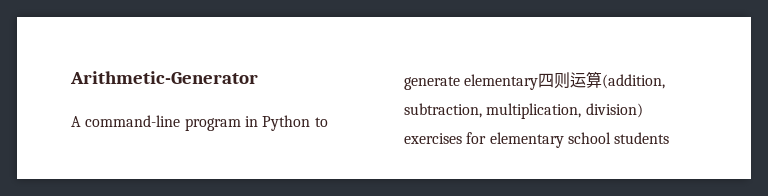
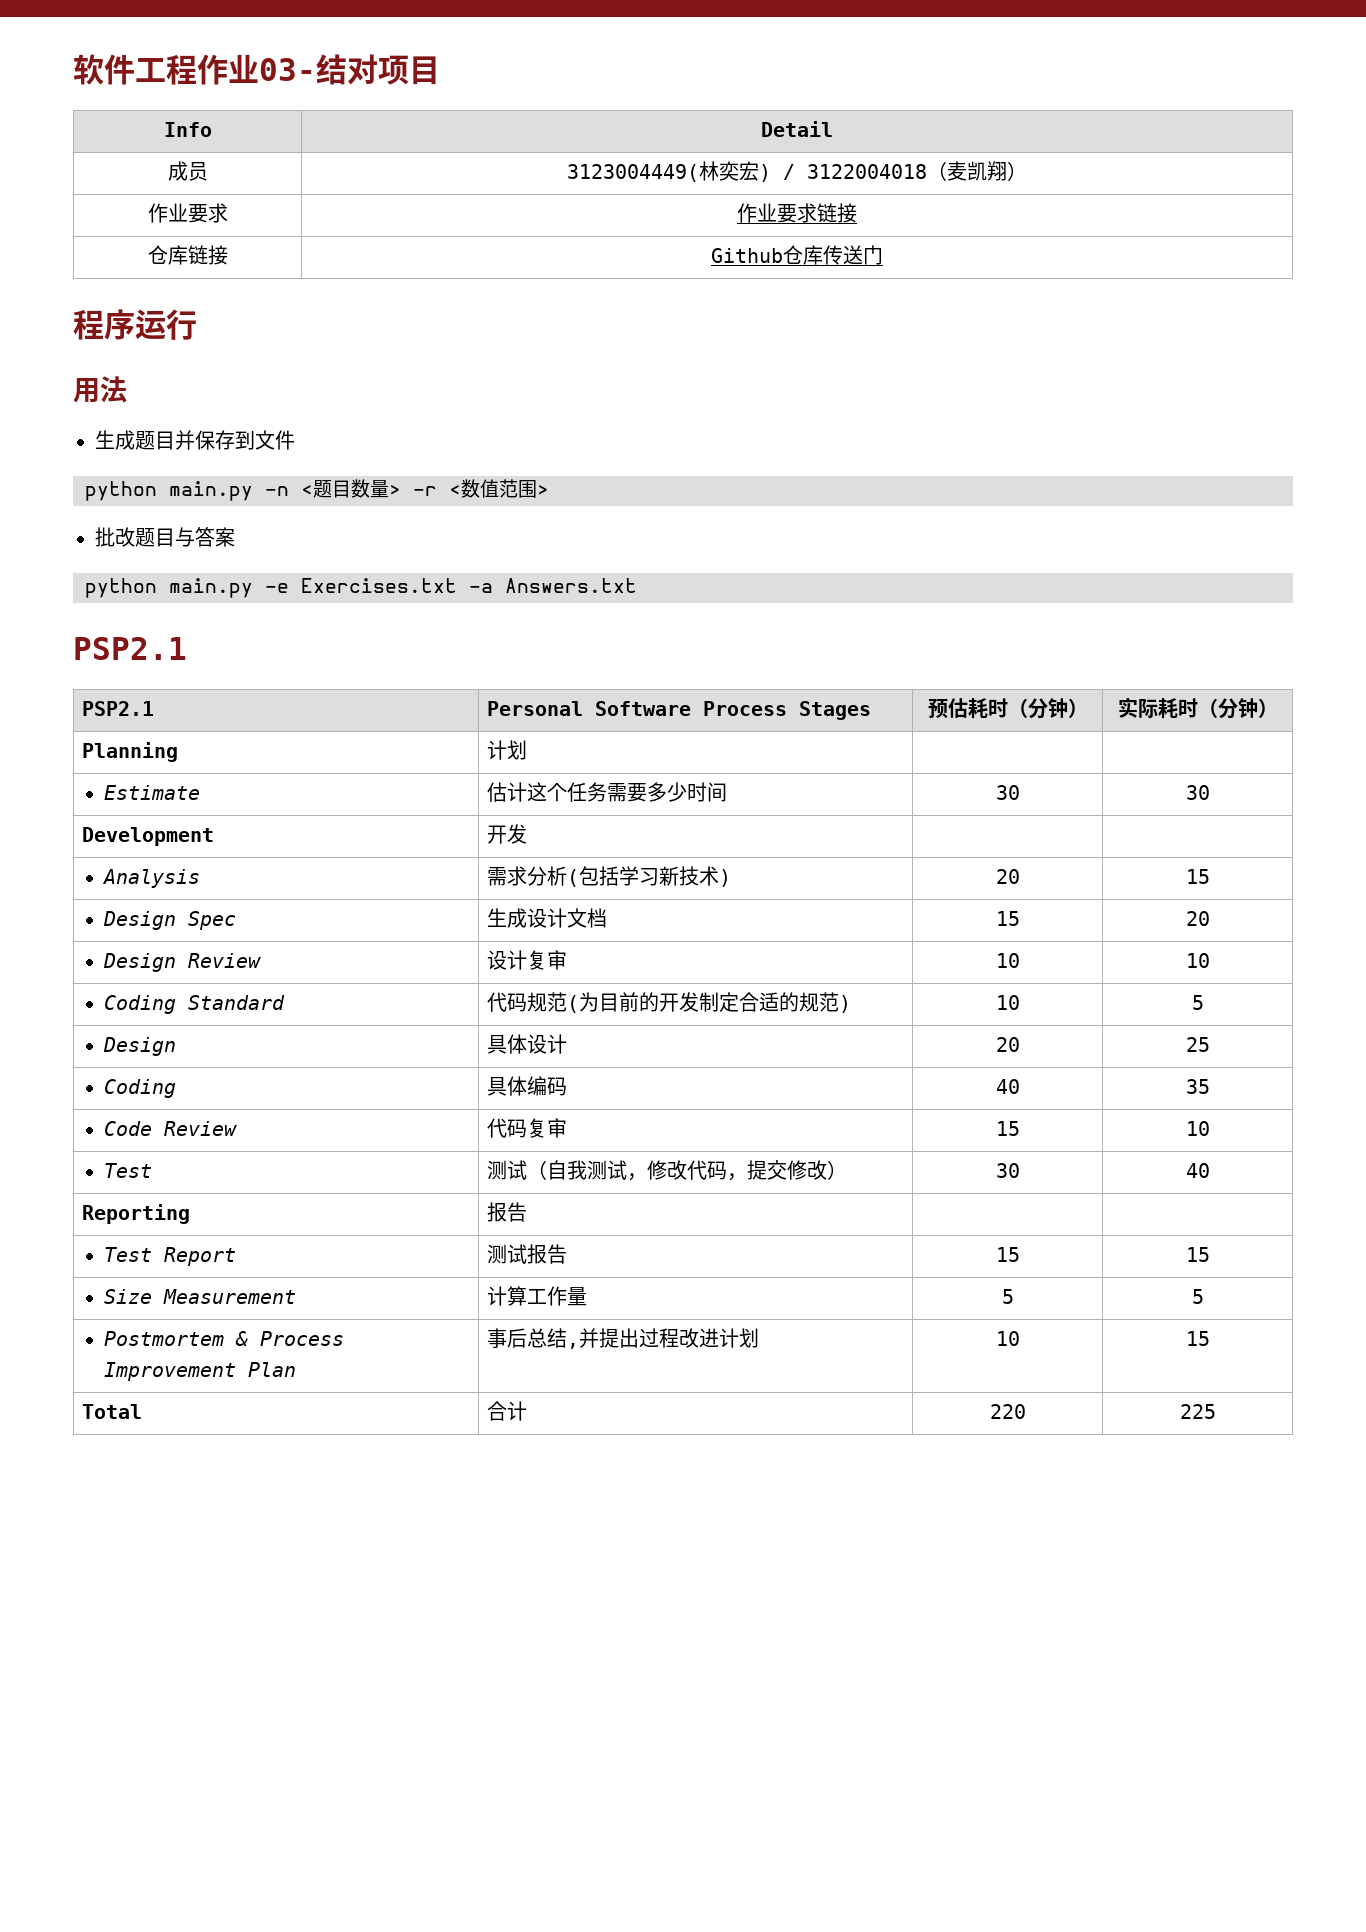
[70,71,258,84] [71,115,328,131] [404,71,666,90] [404,103,643,119] [404,132,670,148] Arithmetic-Generator // A command-line program in Python to generate elementary四则运算(addition, subtraction, multiplication, division) exercises for elementary school students -> [73,54,440,85] [163,122,212,137] [761,121,833,137] [167,161,208,181] [567,161,1027,182] [147,203,228,223] [737,203,857,223] [147,245,228,265] [711,245,883,265] [73,309,197,340] [73,376,127,403] [95,430,295,450] [85,479,549,501] [95,527,235,547] [85,578,637,598] [73,637,187,660] [81,701,154,716] [486,701,871,720] [927,698,1088,719] [1117,697,1278,719] [81,742,178,762] [486,740,527,760] [103,785,200,800] [486,782,727,802] [995,785,1020,800] [1185,785,1210,800] [81,827,214,846] [486,824,527,844] [101,869,200,888] [486,866,731,887] [995,869,1020,884] [1185,869,1210,884] [102,911,236,930] [486,908,607,928] [995,911,1020,926] [1185,911,1210,926] [102,953,261,972] [486,950,567,970] [995,953,1020,968] [1185,953,1210,968] [103,995,285,1014] [486,992,851,1013] [995,995,1020,1010] [1191,995,1204,1010] [102,1037,176,1056] [486,1034,567,1054] [995,1037,1020,1052] [1185,1037,1210,1052] [103,1079,176,1098] [486,1076,567,1096] [995,1079,1020,1094] [1185,1079,1210,1094] [103,1121,237,1136] [486,1118,567,1138] [995,1121,1020,1136] [1185,1121,1210,1136] [103,1163,152,1178] [486,1160,847,1181] [995,1163,1020,1178] [1185,1163,1210,1178] [81,1204,190,1224] [486,1202,527,1222] [103,1247,236,1266] [486,1244,567,1264] [995,1247,1020,1262] [1185,1247,1210,1262] [103,1289,296,1304] [486,1286,587,1306] [1001,1289,1014,1304] [1191,1289,1204,1304] [103,1331,344,1346] [103,1362,296,1381] [486,1328,759,1349] [995,1331,1020,1346] [1185,1331,1210,1346] [81,1404,142,1419] [486,1401,527,1421] [989,1404,1026,1419] [1179,1404,1216,1419] 软件工程作业03-结对项目 // Info | Detail // 成员 | 3123004449(林奕宏) / 3122004018（麦凯翔） // 作业要求 | 作业要求链接 // 仓库链接 | Github仓库传送门 // 程序运行 // 用法 // 生成题目并保存到文件 // python main.py -n <题目数量> -r <数值范围> // 批改题目与答案 // python main.py -e Exercises.txt -a Answers.txt // PSP2.1 // PSP2.1 | Personal Software Process Stages | 预估耗时（分钟） | 实际耗时（分钟） // Planning | 计划 | | // Estimate | 估计这个任务需要多少时间 | 30 | 30 // Development | 开发 | | // Analysis | 需求分析(包括学习新技术) | 20 | 15 // Design Spec | 生成设计文档 | 15 | 20 // Design Review | 设计复审 | 10 | 10 // Coding Standard | 代码规范(为目前的开发制定合适的规范) | 10 | 5 // Design | 具体设计 | 20 | 25 // Coding | 具体编码 | 40 | 35 // Code Review | 代码复审 | 15 | 10 // Test | 测试（自我测试，修改代码，提交修改） | 30 | 40 // Reporting | 报告 | | // Test Report | 测试报告 | 15 | 15 // Size Measurement | 计算工作量 | 5 | 5 // Postmortem & Process Improvement Plan | 事后总结,并提出过程改进计划 | 10 | 15 // Total | 合计 | 220 | 225

